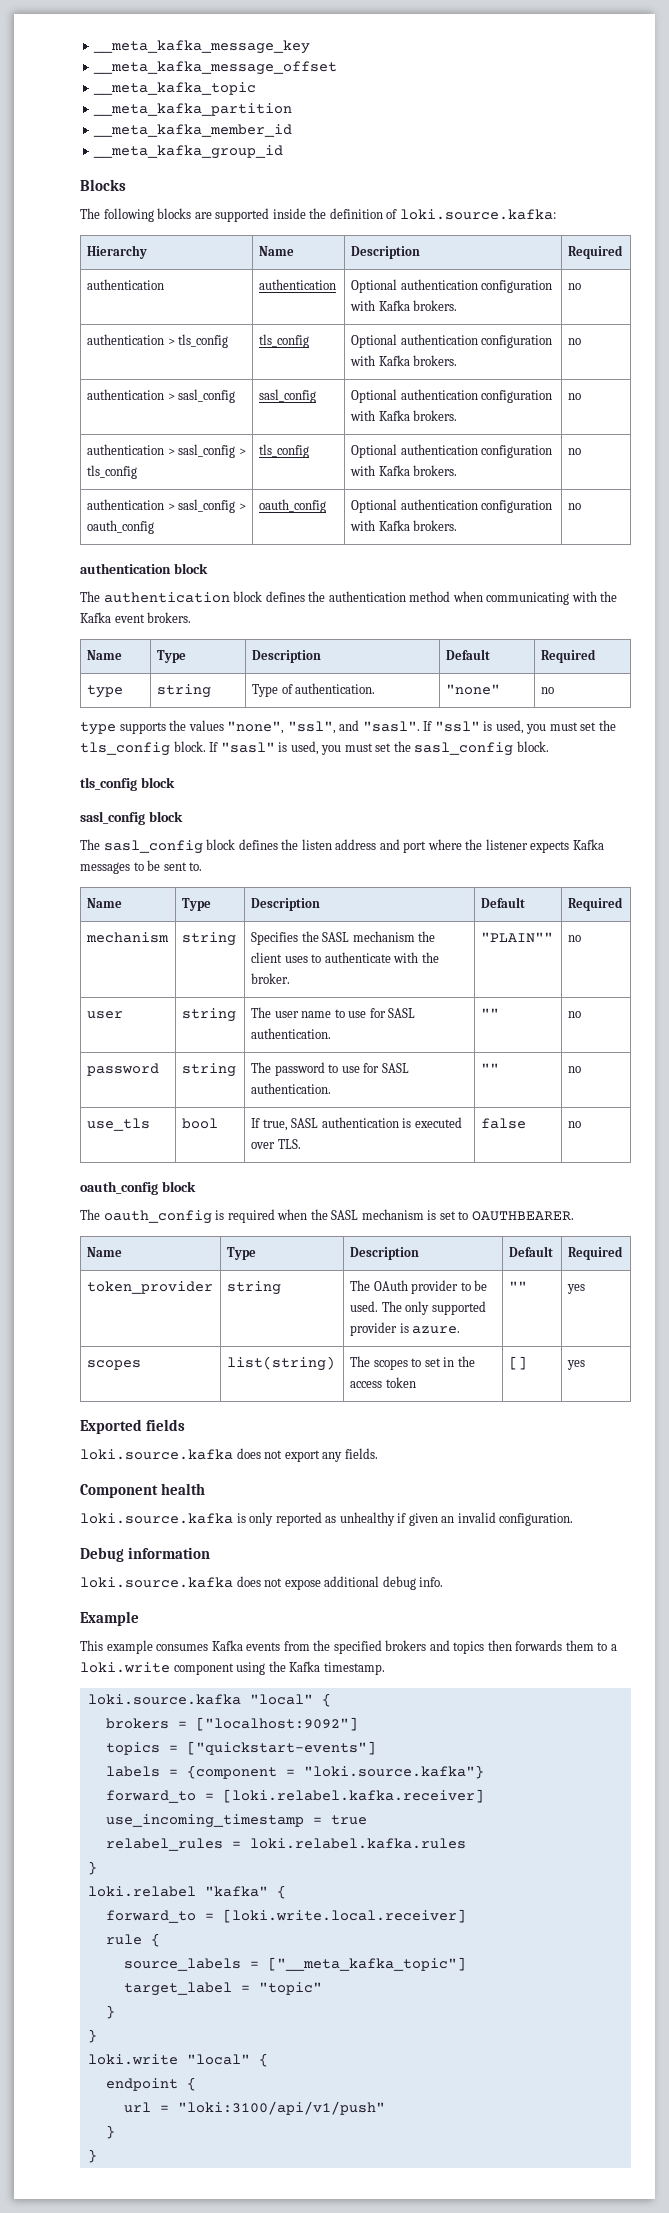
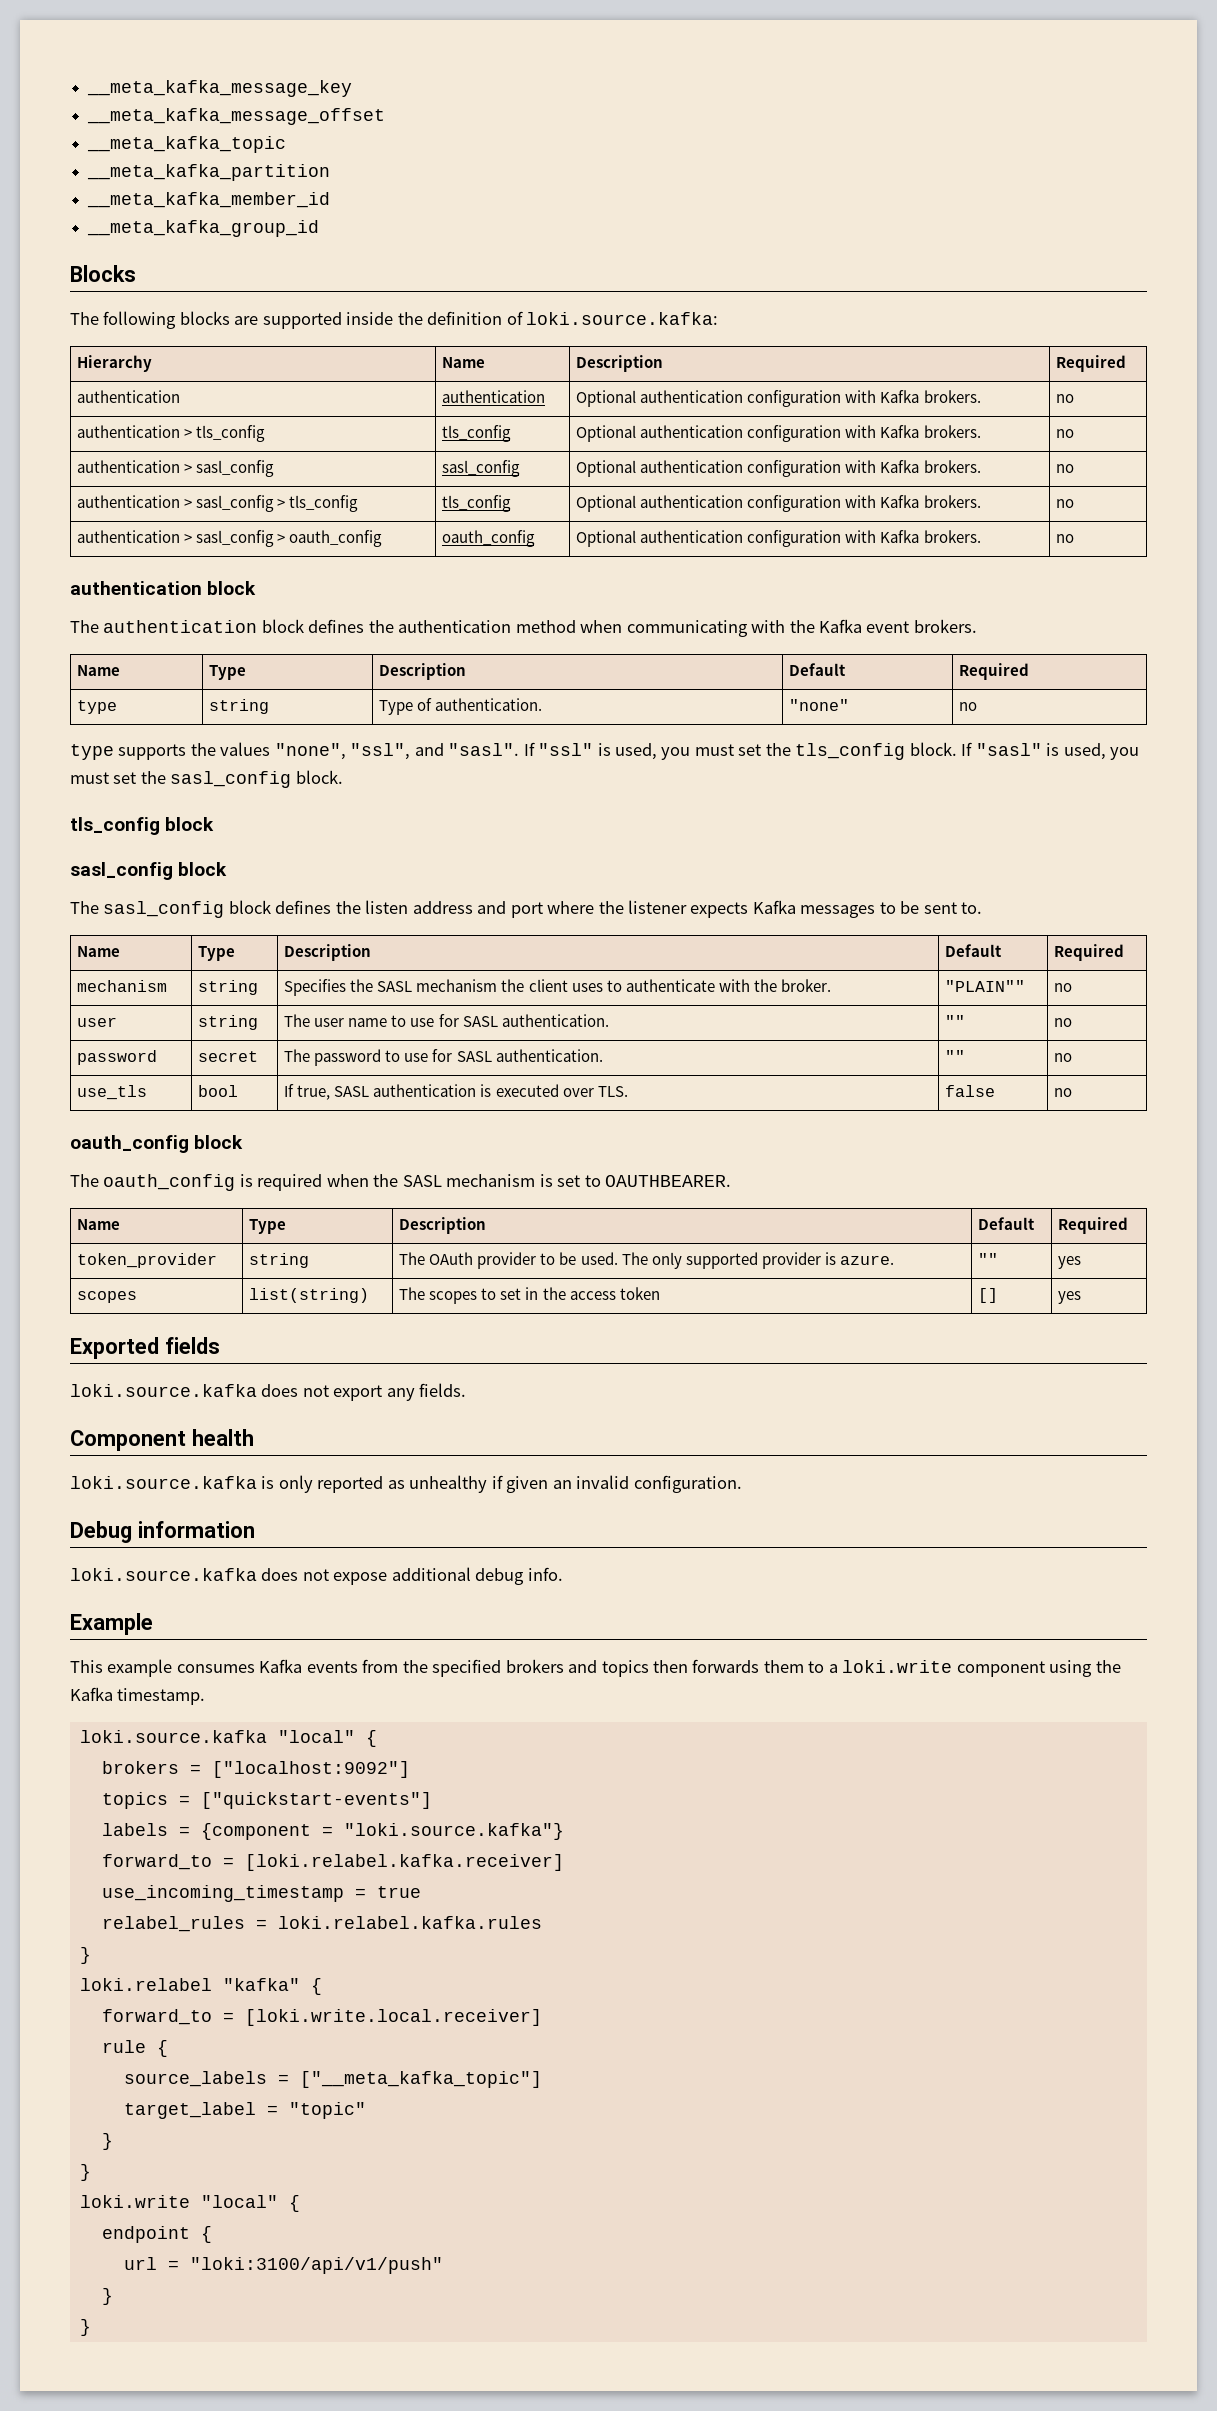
[181,1063,236,1077] string -> [198,1051,259,1062] secret

